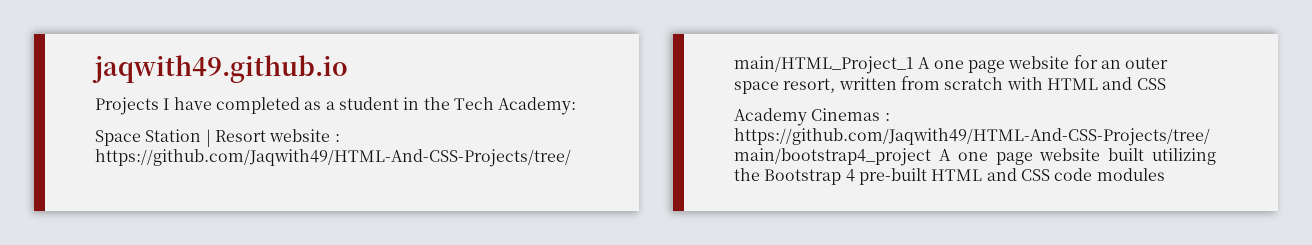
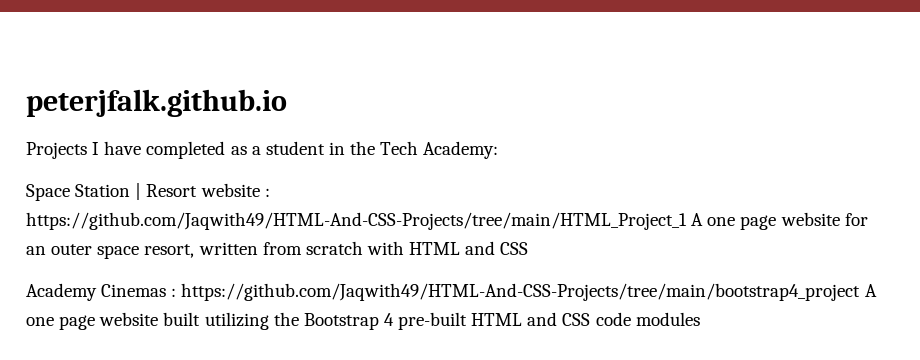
[92,55,348,83] jaqwith49.github.io -> [26,89,287,117] peterjfalk.github.io

